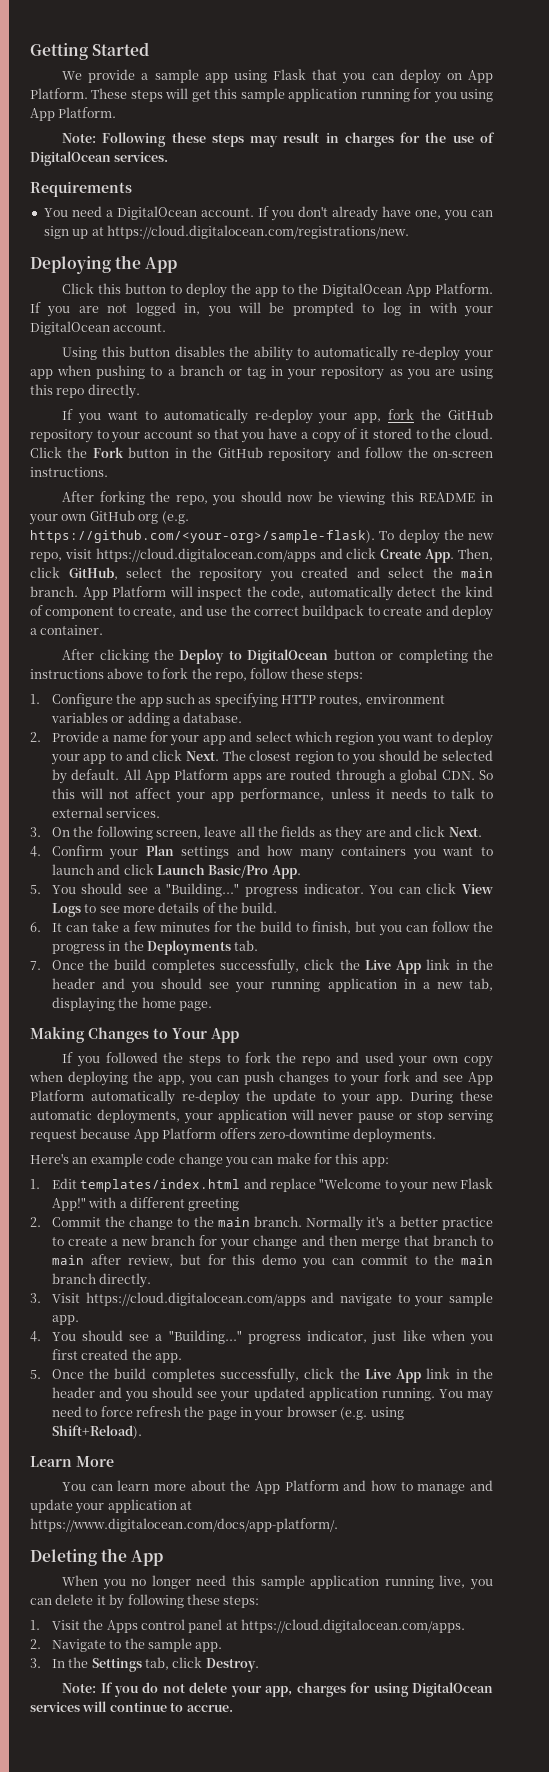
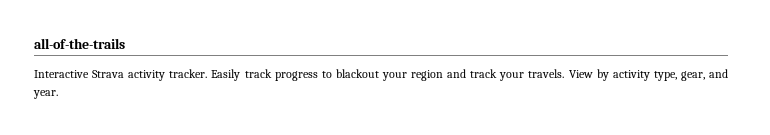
[30,42,150,60] [62,69,493,84] [30,88,493,103] [30,107,117,121] [62,132,495,147] [30,151,169,166] [30,181,132,197] [43,206,493,221] [43,225,409,239] [30,255,178,274] [62,283,493,298] [30,302,494,317] [30,321,167,335] [62,346,493,361] [30,365,494,380] [30,384,140,399] [62,409,494,424] [30,428,494,443] [30,447,493,462] [30,467,108,477] [62,491,493,506] [29,510,189,525] [30,529,494,544] [30,548,493,563] [30,567,493,582] [30,586,493,601] [30,605,494,620] [30,625,104,635] [62,649,494,664] [30,668,363,682] [30,693,445,708] [50,712,243,726] [30,731,493,746] [50,750,493,765] [51,769,494,784] [51,788,494,803] [51,807,161,818] [30,826,482,841] [30,845,494,860] [51,864,301,879] [30,883,494,897] [51,902,278,917] [30,921,494,936] [51,940,259,955] [30,959,494,974] [51,978,493,993] [51,997,212,1012] [30,1027,239,1043] [62,1052,493,1067] [29,1071,493,1086] [30,1090,493,1105] [30,1109,494,1124] [30,1128,437,1143] [30,1153,389,1168] [30,1178,493,1193] [51,1197,240,1211] [30,1216,493,1231] [51,1235,493,1250] [51,1254,494,1269] [51,1273,152,1288] [30,1292,493,1307] [51,1315,79,1325] [30,1330,493,1345] [51,1349,182,1363] [30,1368,494,1383] [51,1387,494,1402] [51,1406,404,1421] [51,1425,142,1439] [30,1456,114,1467] [62,1480,493,1494] [30,1499,193,1514] [30,1518,338,1532] [30,1548,164,1566] [62,1575,493,1590] [30,1594,260,1609] [30,1619,466,1633] [30,1638,223,1652] [30,1657,259,1672] [62,1682,494,1697] [30,1701,233,1712] Getting Started // We provide a sample app using Flask that you can deploy on App Platform. These steps will get this sample application running for you using App Platform. // Note: Following these steps may result in charges for the use of DigitalOcean services. // Requirements // You need a DigitalOcean account. If you don't already have one, you can sign up at https://cloud.digitalocean.com/registrations/new. // Deploying the App // Click this button to deploy the app to the DigitalOcean App Platform. If you are not logged in, you will be prompted to log in with your DigitalOcean account. // Using this button disables the ability to automatically re-deploy your app when pushing to a branch or tag in your repository as you are using this repo directly. // If you want to automatically re-deploy your app, fork the GitHub repository to your account so that you have a copy of it stored to the cloud. Click the Fork button in the GitHub repository and follow the on-screen instructions. // After forking the repo, you should now be viewing this README in your own GitHub org (e.g. https://github.com/<your-org>/sample-flask). To deploy the new repo, visit https://cloud.digitalocean.com/apps and click Create App. Then, click GitHub, select the repository you created and select the main branch. App Platform will inspect the code, automatically detect the kind of component to create, and use the correct buildpack to create and deploy a container. // After clicking the Deploy to DigitalOcean button or completing the instructions above to fork the repo, follow these steps: // 1. Configure the app such as specifying HTTP routes, environment variables or adding a database. // 2. Provide a name for your app and select which region you want to deploy your app to and click Next. The closest region to you should be selected by default. All App Platform apps are routed through a global CDN. So this will not affect your app performance, unless it needs to talk to external services. // 3. On the following screen, leave all the fields as they are and click Next. // 4. Confirm your Plan settings and how many containers you want to launch and click Launch Basic/Pro App. // 5. You should see a "Building..." progress indicator. You can click View Logs to see more details of the build. // 6. It can take a few minutes for the build to finish, but you can follow the progress in the Deployments tab. // 7. Once the build completes successfully, click the Live App link in the header and you should see your running application in a new tab, displaying the home page. // Making Changes to Your App // If you followed the steps to fork the repo and used your own copy when deploying the app, you can push changes to your fork and see App Platform automatically re-deploy the update to your app. During these automatic deployments, your application will never pause or stop serving request because App Platform offers zero-downtime deployments. // Here's an example code change you can make for this app: // 1. Edit templates/index.html and replace "Welcome to your new Flask App!" with a different greeting // 2. Commit the change to the main branch. Normally it's a better practice to create a new branch for your change and then merge that branch to main after review, but for this demo you can commit to the main branch directly. // 3. Visit https://cloud.digitalocean.com/apps and navigate to your sample app. // 4. You should see a "Building..." progress indicator, just like when you first created the app. // 5. Once the build completes successfully, click the Live App link in the header and you should see your updated application running. You may need to force refresh the page in your browser (e.g. using Shift+Reload). // Learn More // You can learn more about the App Platform and how to manage and update your application at https://www.digitalocean.com/docs/app-platform/. // Deleting the App // When you no longer need this sample application running live, you can delete it by following these steps: // 1. Visit the Apps control panel at https://cloud.digitalocean.com/apps. // 2. Navigate to the sample app. // 3. In the Settings tab, click Destroy. // Note: If you do not delete your app, charges for using DigitalOcean services will continue to accrue. -> [34,38,125,49] [34,69,729,81] [33,90,58,99] all-of-the-trails // Interactive Strava activity tracker. Easily track progress to blackout your region and track your travels. View by activity type, gear, and year.

